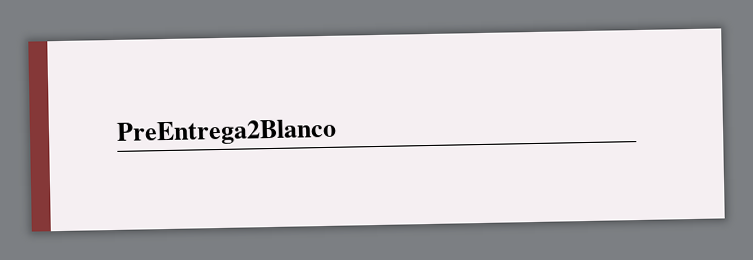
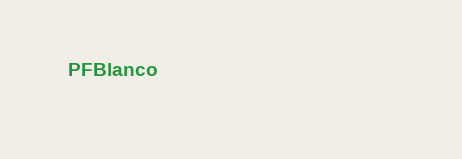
[116,118,337,146] PreEntrega2Blanco -> [68,63,158,76] PFBlanco

